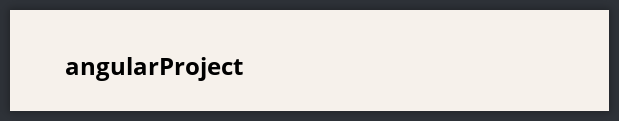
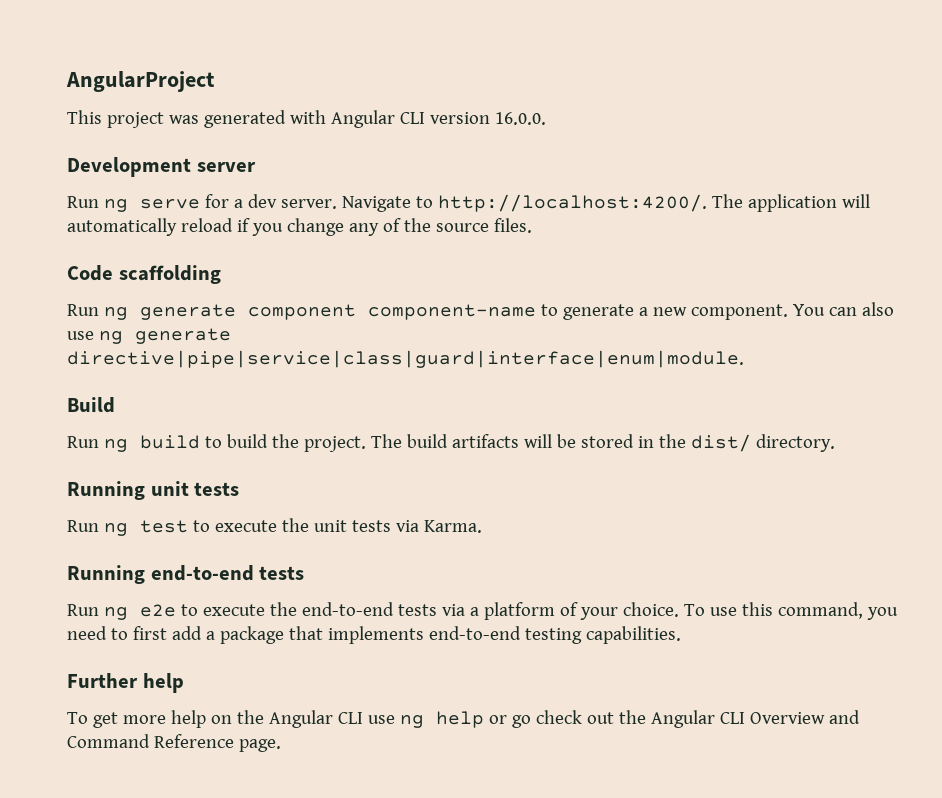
[65,57,243,81] angularProject -> [66,71,215,92] [67,110,546,128] [67,157,256,177] [67,194,870,212] [67,218,532,236] [67,265,221,284] [67,302,894,320] [67,328,231,344] [67,350,744,368] [67,397,115,413] [67,434,835,452] [67,481,240,500] [67,518,482,536] [67,565,305,584] [67,602,898,620] [67,626,681,644] [67,673,184,693] [67,710,860,728] [67,734,281,752] AngularProject // This project was generated with Angular CLI version 16.0.0. // Development server // Run ng serve for a dev server. Navigate to http://localhost:4200/. The application will automatically reload if you change any of the source files. // Code scaffolding // Run ng generate component component-name to generate a new component. You can also use ng generate directive|pipe|service|class|guard|interface|enum|module. // Build // Run ng build to build the project. The build artifacts will be stored in the dist/ directory. // Running unit tests // Run ng test to execute the unit tests via Karma. // Running end-to-end tests // Run ng e2e to execute the end-to-end tests via a platform of your choice. To use this command, you need to first add a package that implements end-to-end testing capabilities. // Further help // To get more help on the Angular CLI use ng help or go check out the Angular CLI Overview and Command Reference page.

